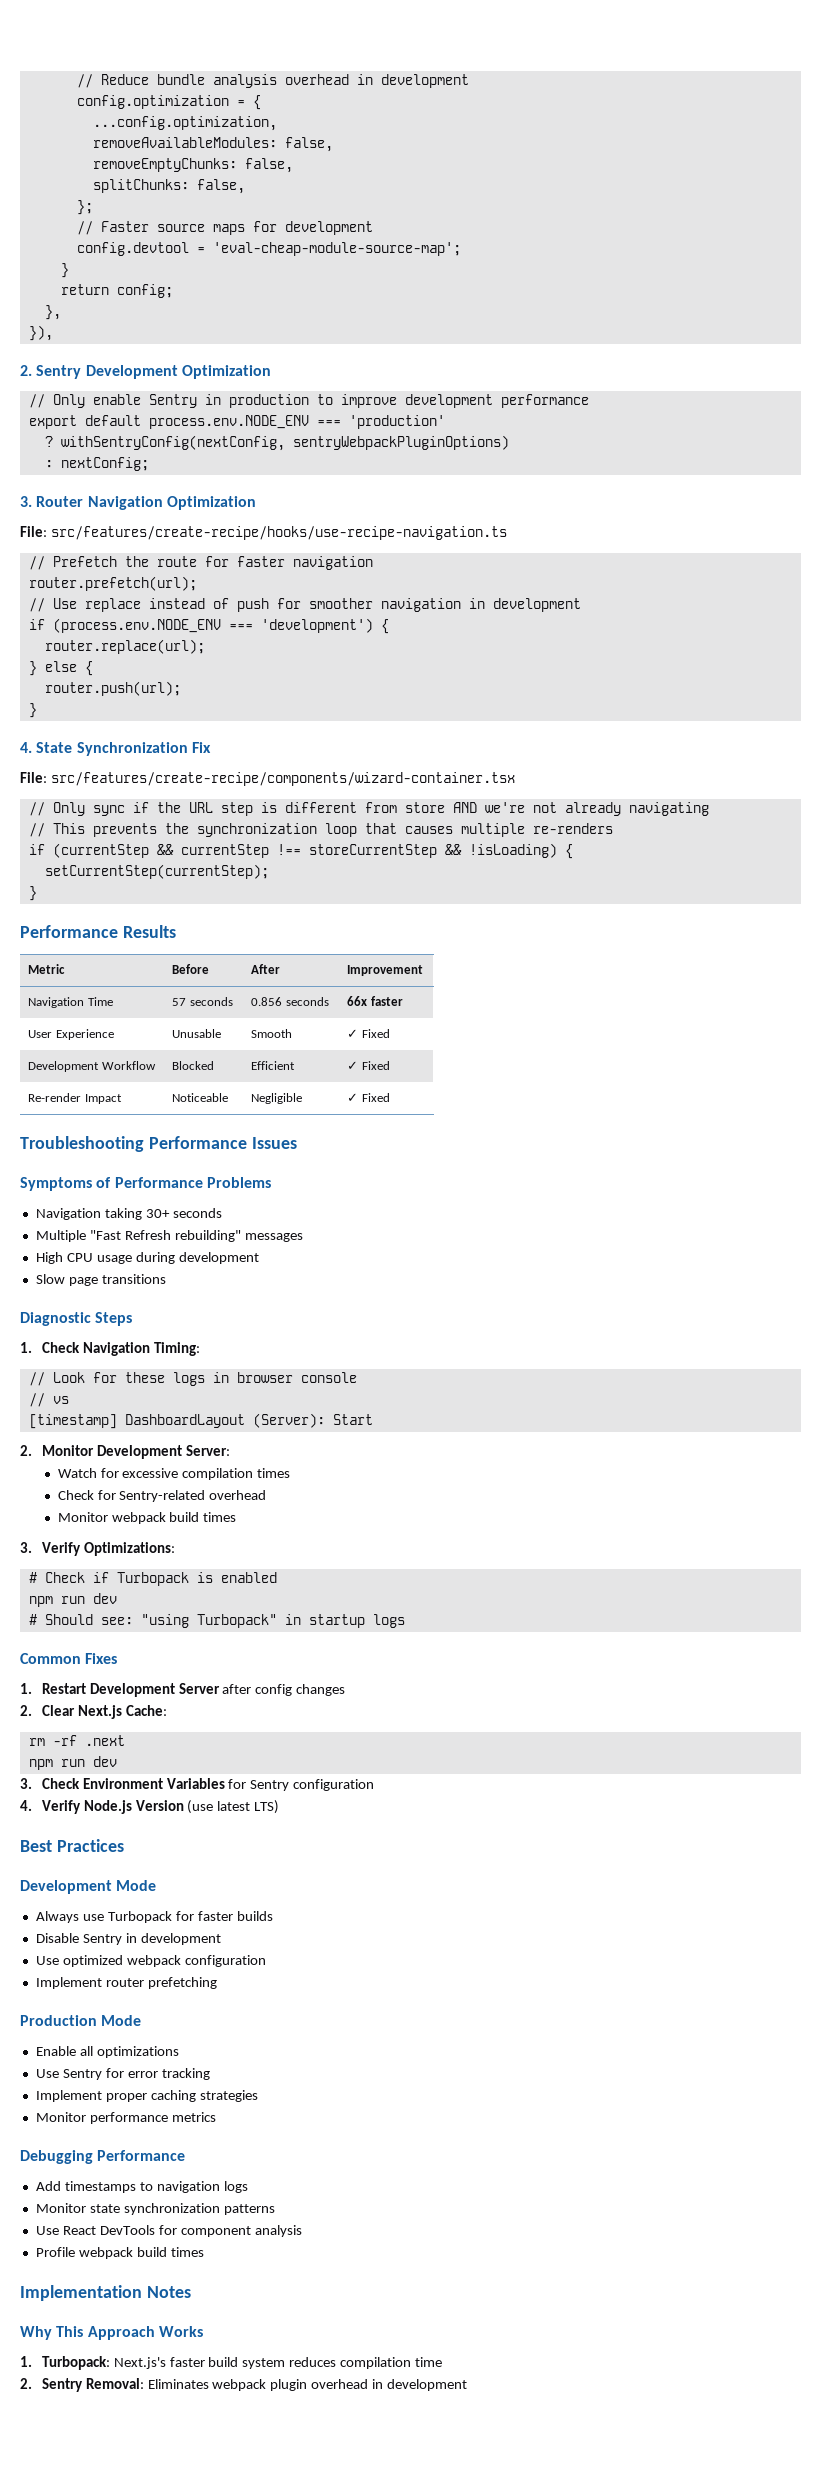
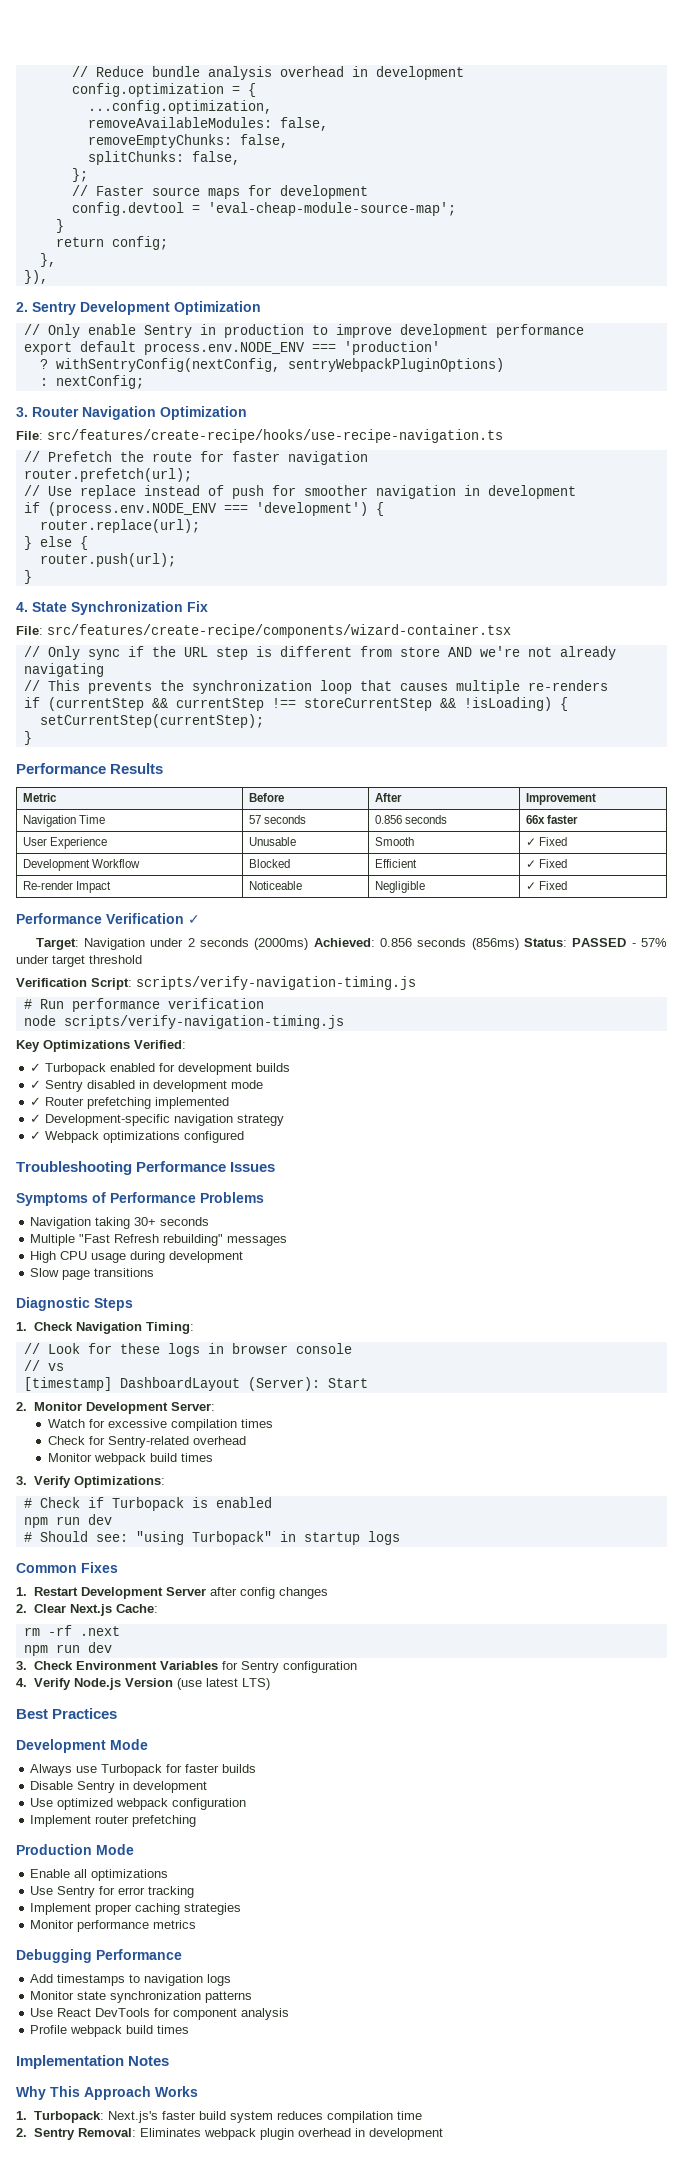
(390, 1097) none -> [16,913,200,924] [35,938,667,950] [16,955,142,967] [16,976,416,990] [23,998,264,1012] [23,1015,344,1029] [16,1040,186,1052] [30,1063,291,1075] [30,1080,264,1092] [30,1097,230,1109] [30,1114,285,1126] [30,1131,245,1143] // Performance Verification ✓ // Target: Navigation under 2 seconds (2000ms) Achieved: 0.856 seconds (856ms) Status: PASSED - 57% under target threshold // Verification Script: scripts/verify-navigation-timing.js // # Run performance verification // node scripts/verify-navigation-timing.js // Key Optimizations Verified: // ✓ Turbopack enabled for development builds // ✓ Sentry disabled in development mode // ✓ Router prefetching implemented // ✓ Development-specific navigation strategy // ✓ Webpack optimizations configured

